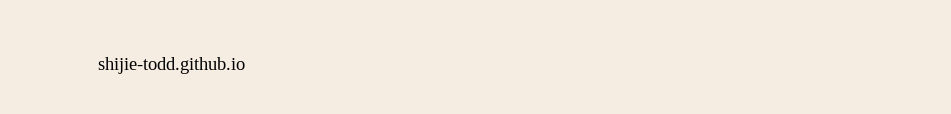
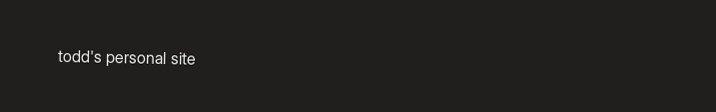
[98,57,245,74] shijie-todd.github.io -> [57,49,197,69] todd's personal site

